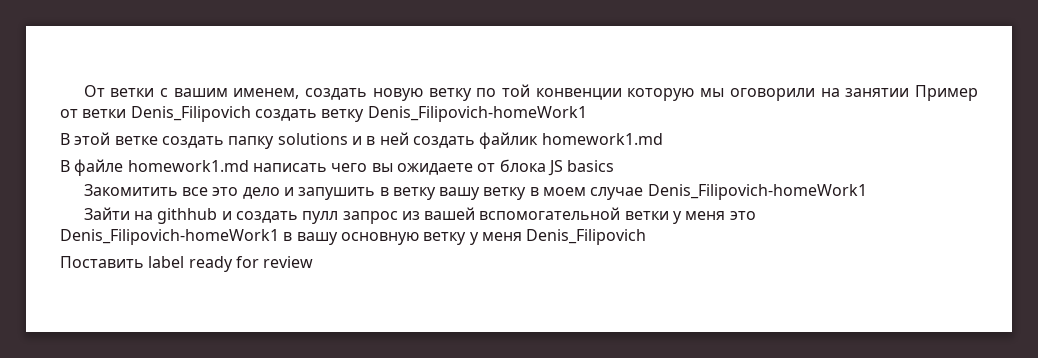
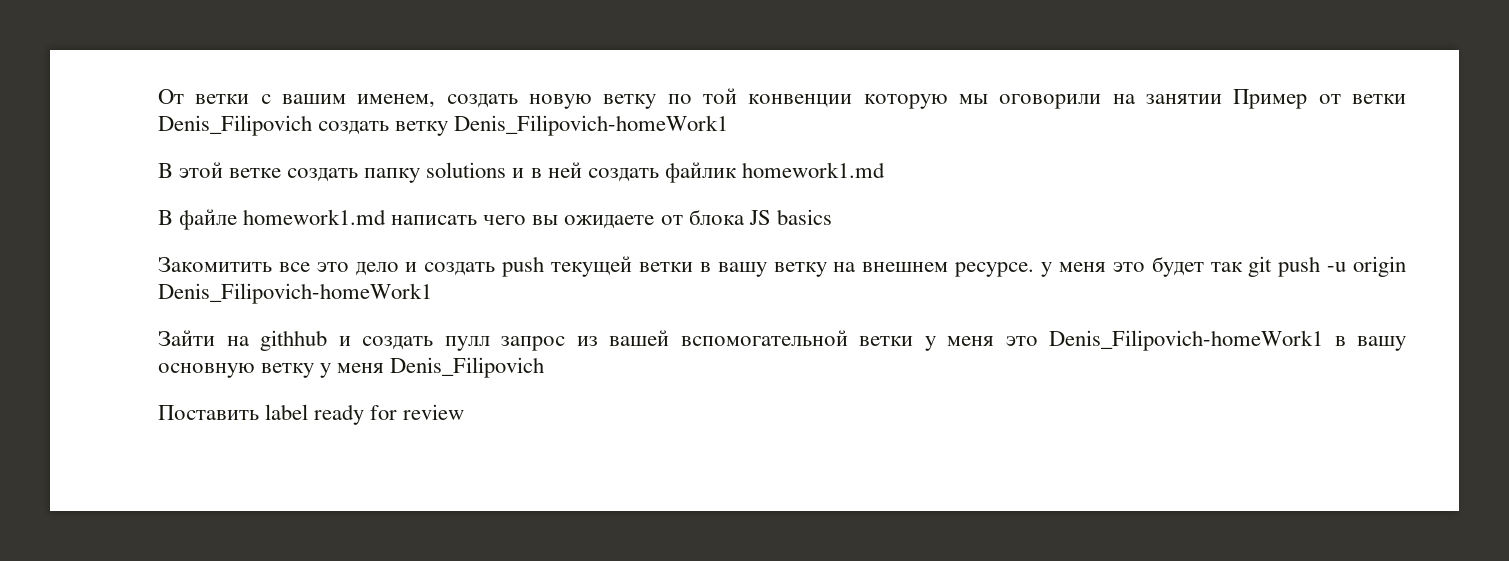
[298,187,644,200] запушить в ветку вашу ветку в моем случае -> [424,256,1406,277] создать push текущей ветки в вашу ветку на внешнем ресурсе. у меня это будет так git push -u origin

